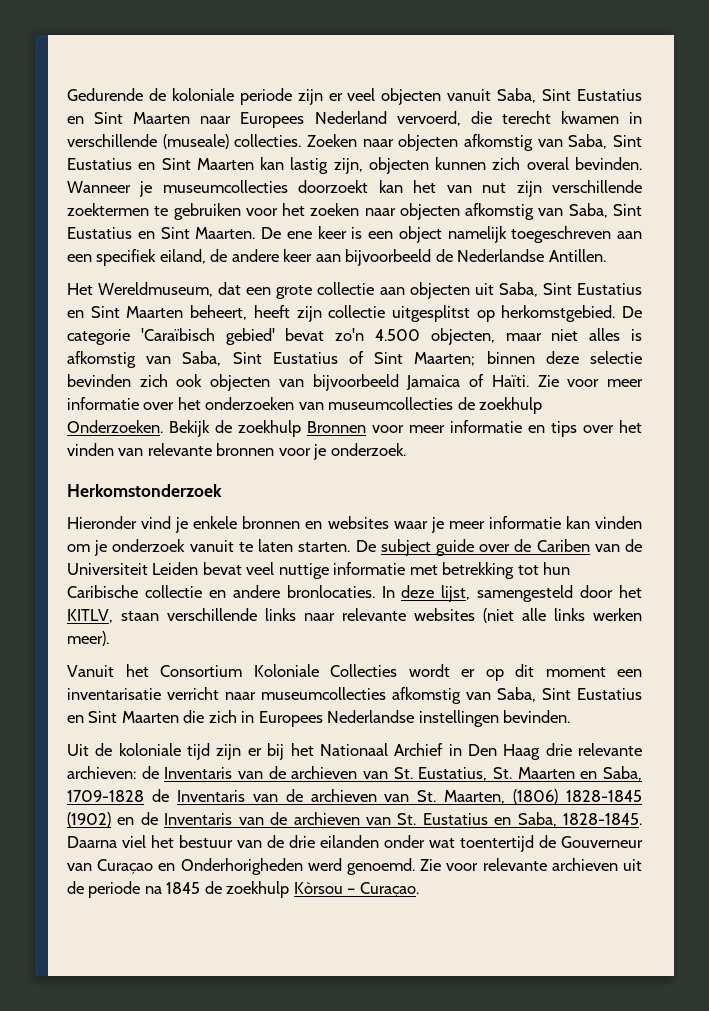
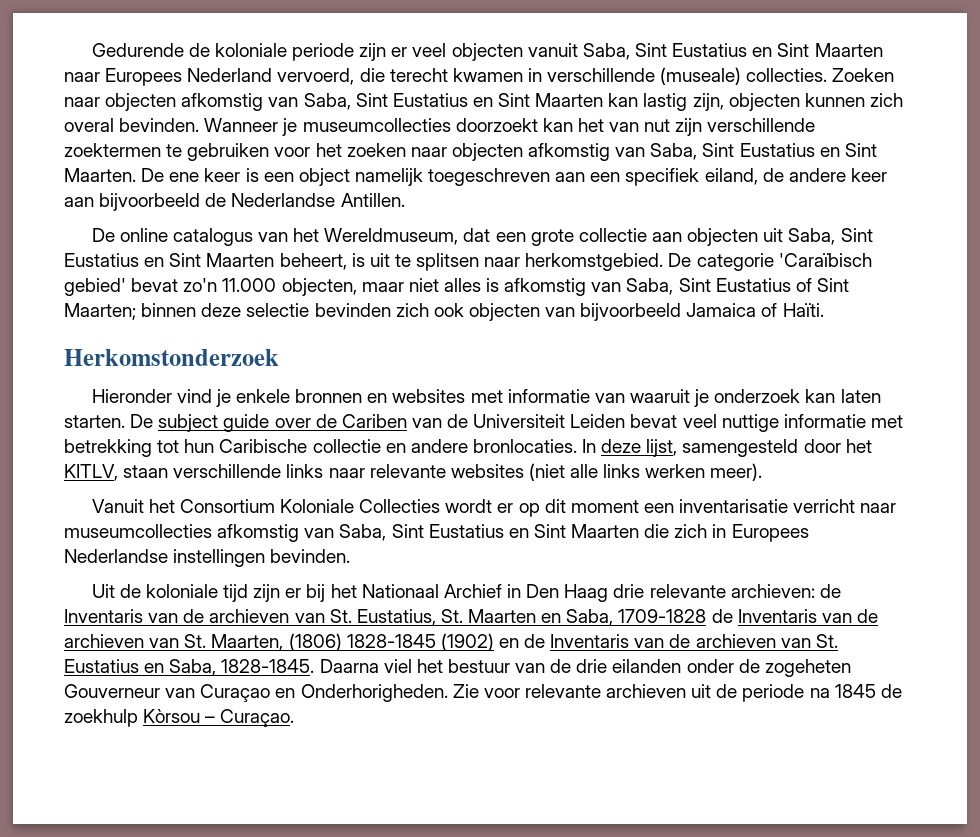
[67,283,93,295] Het -> [91,228,320,246] De online catalogus van het
[253,305,495,322] heeft zijn collectie uitgesplitst op -> [351,253,521,271] is uit te splitsen naar
[375,329,421,341] 4.500 -> [222,278,277,292] 11.000
[537,375,644,387] [67,397,543,414] [67,420,642,437] [67,443,406,460] Zie voor meer informatie over het onderzoeken van museumcollecties de zoekhulp Onderzoeken. Bekijk de zoekhulp Bronnen voor meer informatie en tips over het vinden van relevante bronnen voor je onderzoek. -> (824, 310) none
[393,516,642,533] [67,539,253,556] waar je meer informatie kan vinden om je onderzoek vanuit te -> [470,389,836,407] met informatie van waaruit je onderzoek kan
[429,835,556,852] wat toentertijd de -> [738,659,851,677] de zogeheten
[180,858,416,875] Onderhorigheden werd genoemd. -> [300,684,448,702] Onderhorigheden.

